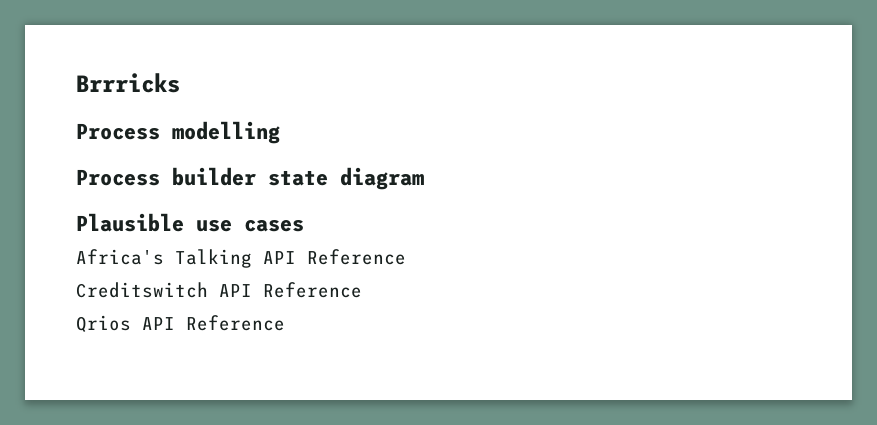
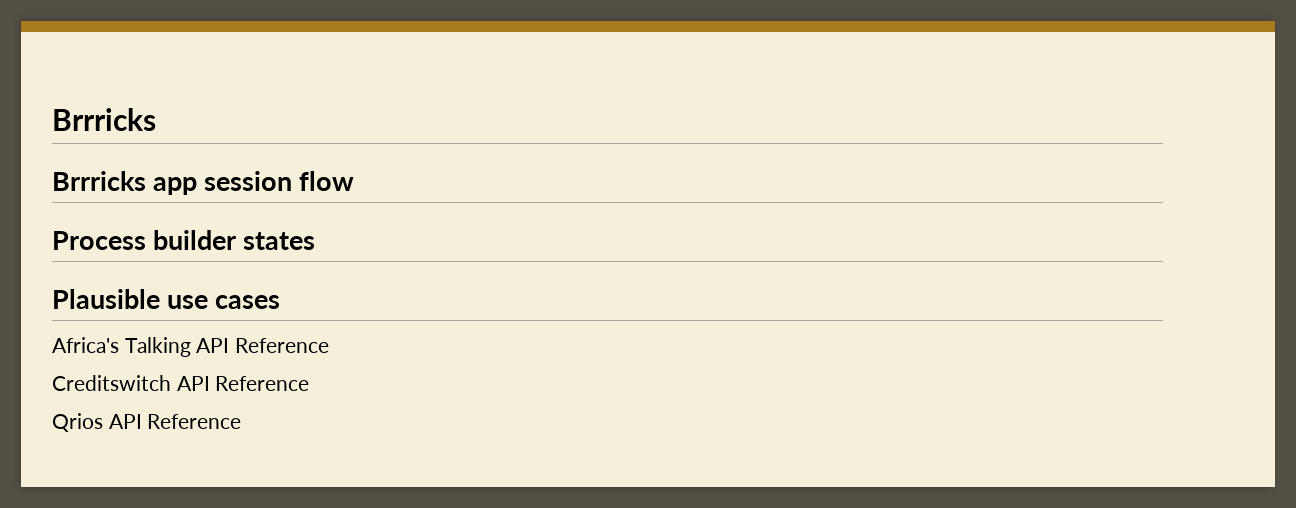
[76,121,280,144] Process modelling -> [52,171,355,195] Brrricks app session flow
[268,167,424,190] state diagram -> [243,232,316,250] states

